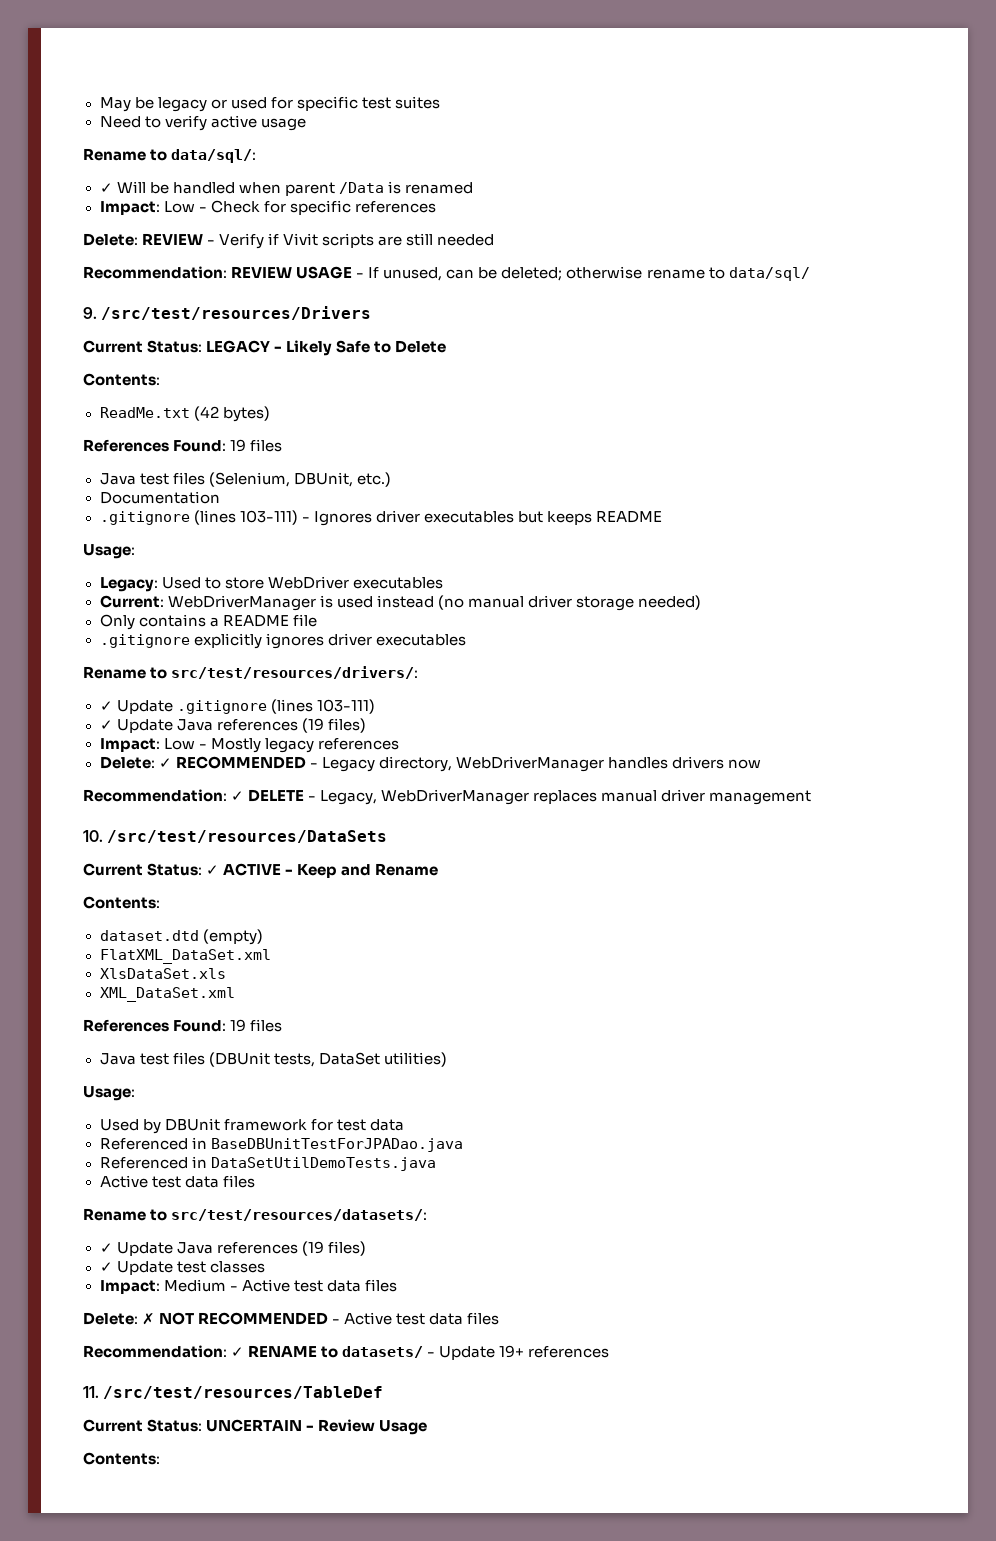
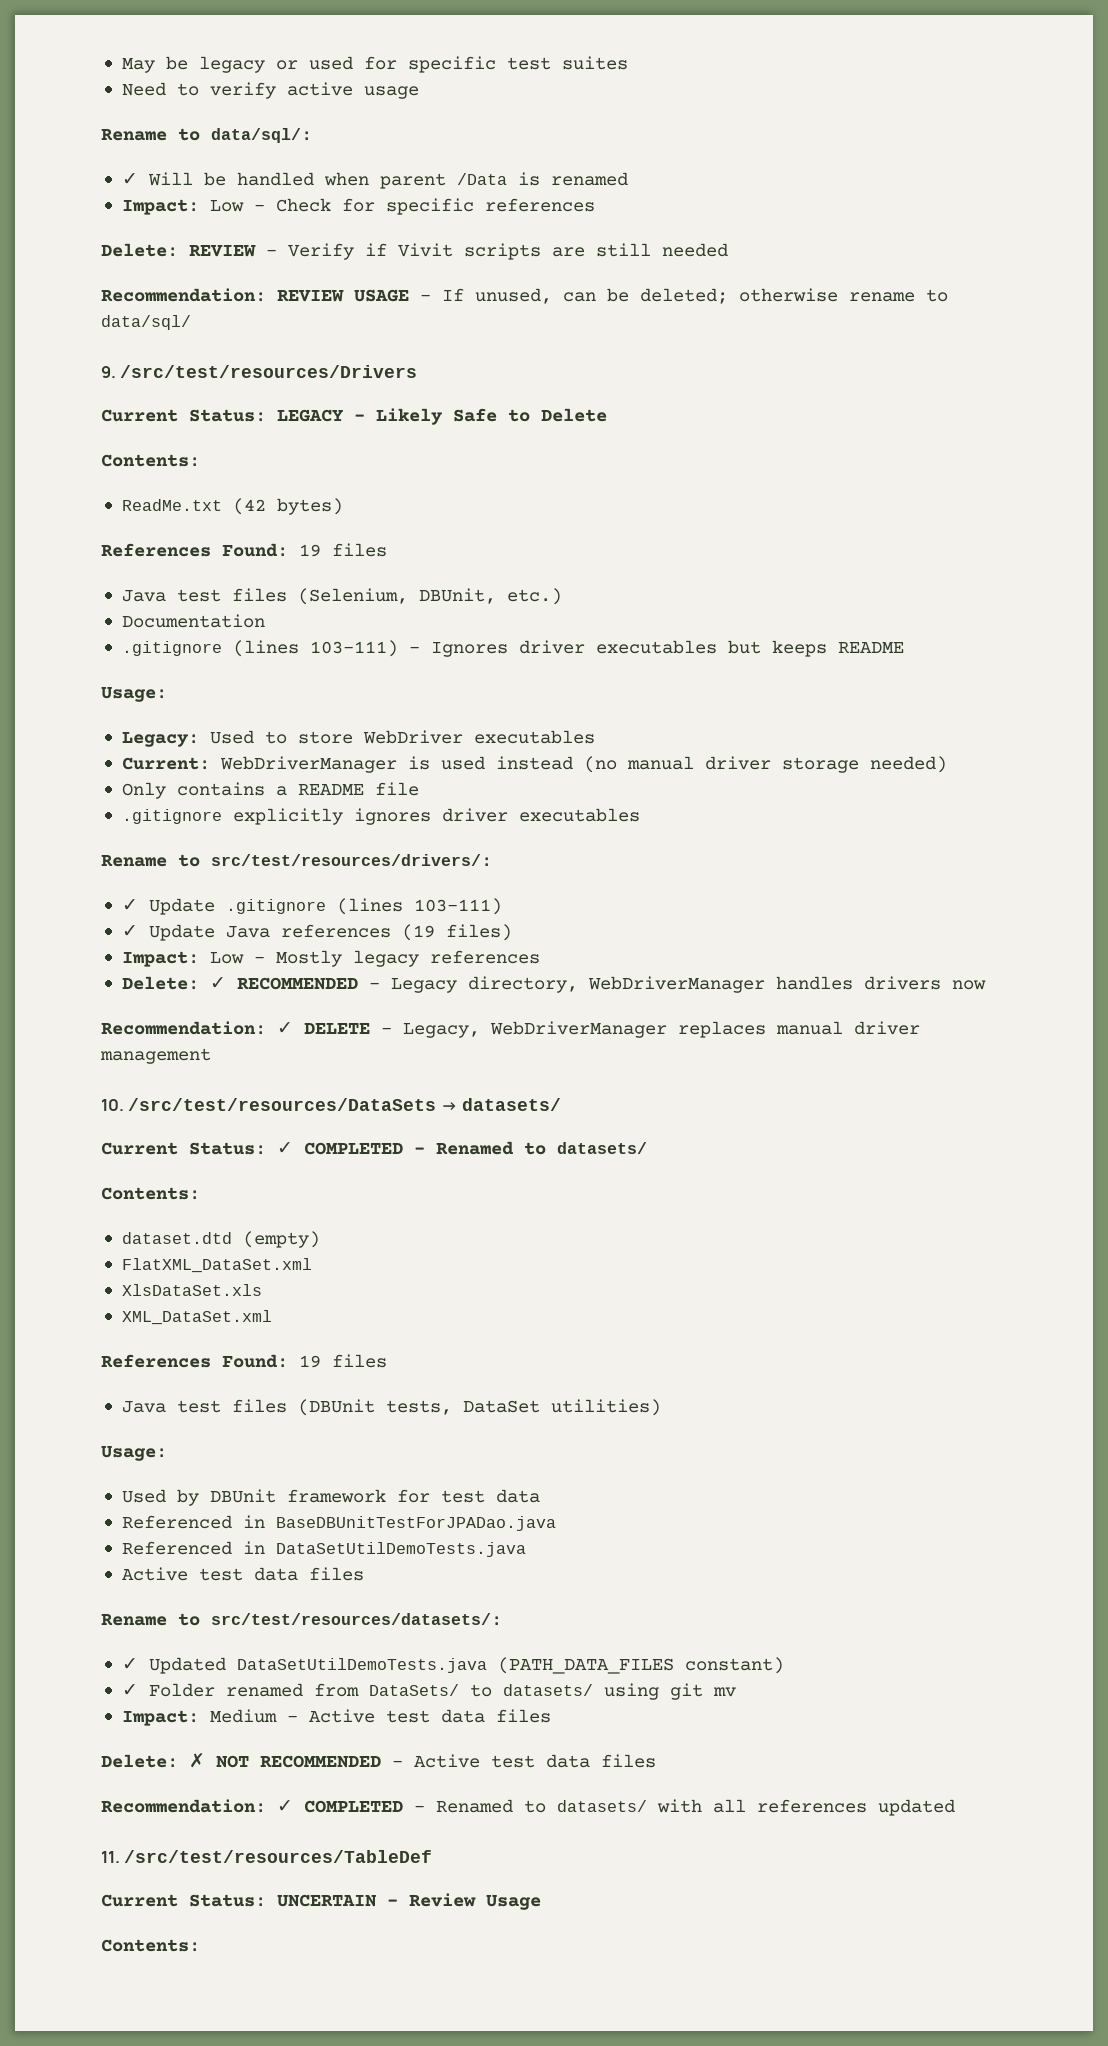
(388, 836) none -> [440,1098,562,1111] → datasets/
[223,863,439,878] ACTIVE - Keep and Rename -> [304,1141,647,1155] COMPLETED - Renamed to datasets/
[116,1241,366,1256] [99,1261,265,1275] Update Java references (19 files) // ✓ Update test classes -> [148,1657,784,1674] [121,1683,736,1700] Updated DataSetUtilDemoTests.java (PATH_DATA_FILES constant) // ✓ Folder renamed from DataSets/ to datasets/ using git mv
[248,1345,610,1360] RENAME to datasets/ - Update 19+ references -> [304,1799,955,1816] COMPLETED - Renamed to datasets/ with all references updated

